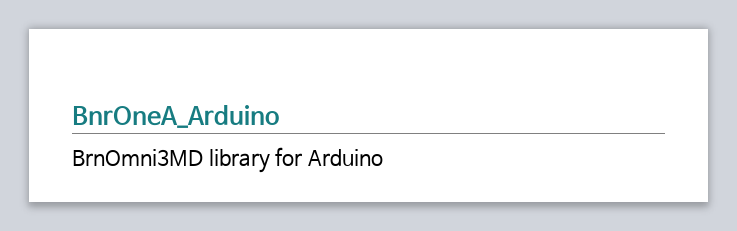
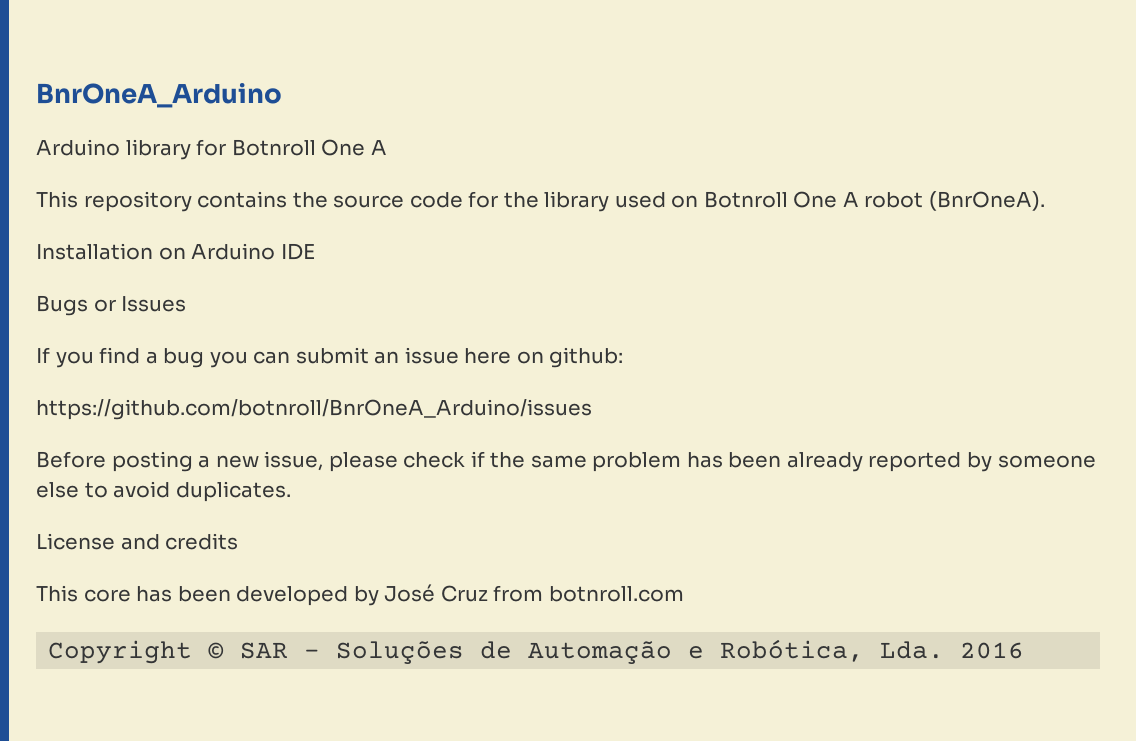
[72,149,203,166] BrnOmni3MD -> [36,139,120,156] Arduino
[308,149,384,166] Arduino -> [231,139,387,156] [36,191,1046,212] [36,243,315,260] [36,295,187,316] [36,347,624,368] [36,399,592,420] [36,451,1096,472] [36,481,291,502] [36,533,239,550] [36,584,684,606] [48,639,1025,664] Botnroll One A // This repository contains the source code for the library used on Botnroll One A robot (BnrOneA). // Installation on Arduino IDE // Bugs or Issues // If you find a bug you can submit an issue here on github: // https://github.com/botnroll/BnrOneA_Arduino/issues // Before posting a new issue, please check if the same problem has been already reported by someone else to avoid duplicates. // License and credits // This core has been developed by José Cruz from botnroll.com // Copyright © SAR - Soluções de Automação e Robótica, Lda. 2016

